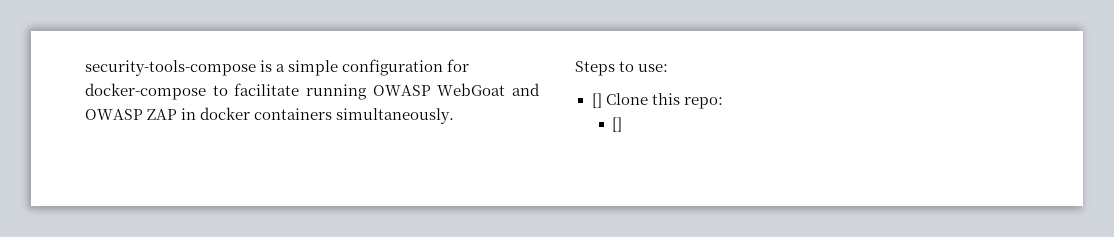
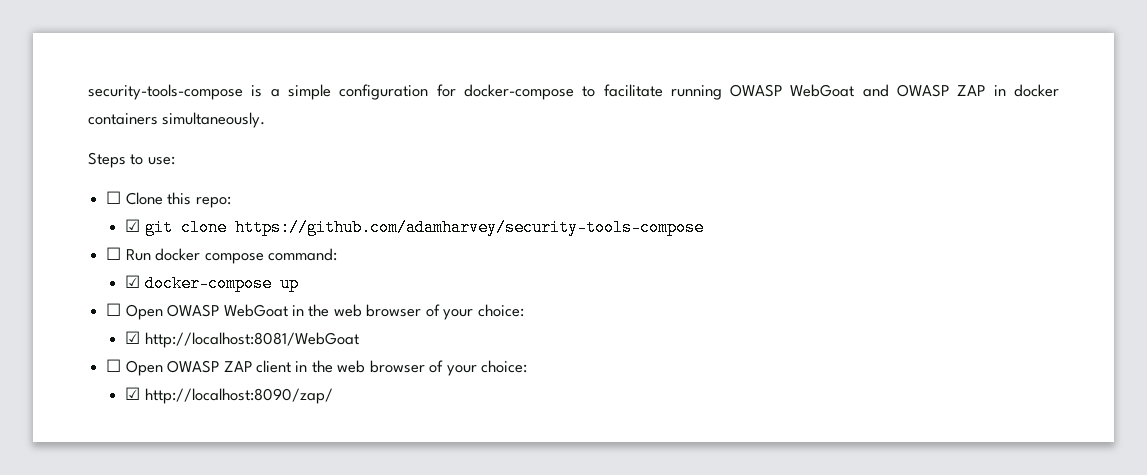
[591,93,602,108] [] -> [106,191,122,204] ☐
[612,117,623,132] [] -> [125,219,704,236] [106,247,337,264] [125,275,299,292] [106,303,524,320] [125,331,359,348] [106,359,528,376] [125,387,333,404] ☑ git clone https://github.com/adamharvey/security-tools-compose // ☐ Run docker compose command: // ☑ docker-compose up // ☐ Open OWASP WebGoat in the web browser of your choice: // ☑ http://localhost:8081/WebGoat // ☐ Open OWASP ZAP client in the web browser of your choice: // ☑ http://localhost:8090/zap/

